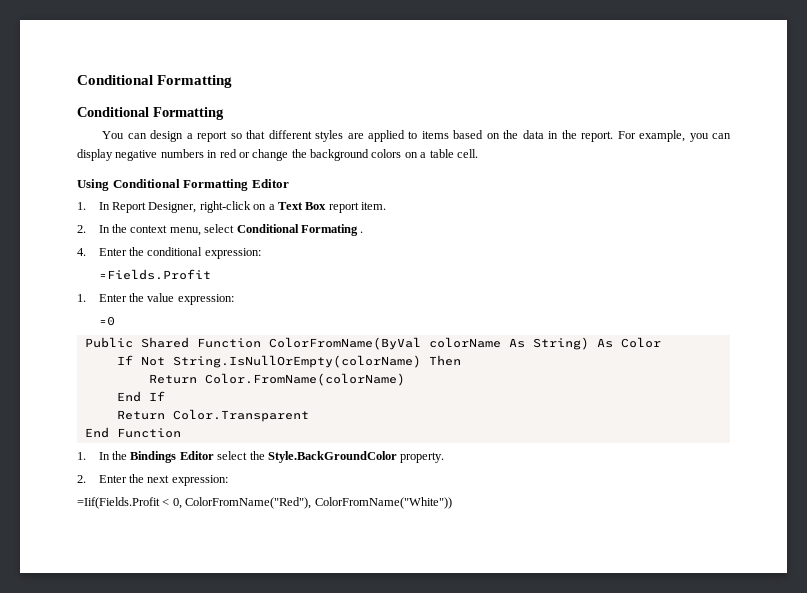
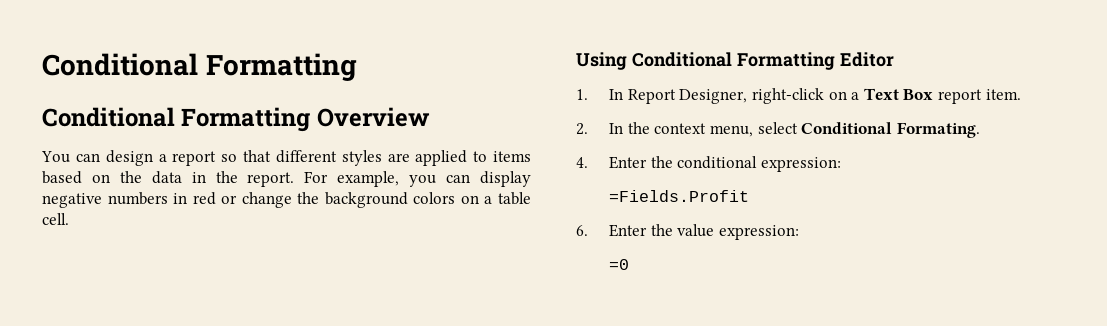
(224, 113) none -> [316,107,430,127] Overview
[300,224,364,236] Formating . -> [896,122,980,138] Formating.
[77,294,86,302] 1. -> [576,225,588,236] 6.
[84,337,661,350] [116,355,461,368] [148,373,405,386] [116,391,165,402] [116,409,309,422] [84,427,181,438] [77,451,445,463] [77,474,228,486] [77,497,452,509] // Public Shared Function ColorFromName(ByVal colorName As String) As Color // If Not String.IsNullOrEmpty(colorName) Then // Return Color.FromName(colorName) // End If // Return Color.Transparent // End Function // 1. In the Bindings Editor select the Style.BackGroundColor property. // 2. Enter the next expression: // =Iif(Fields.Profit < 0, ColorFromName("Red"), ColorFromName("White")) -> (630, 264) none

